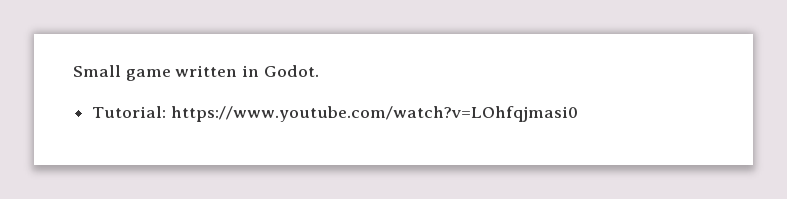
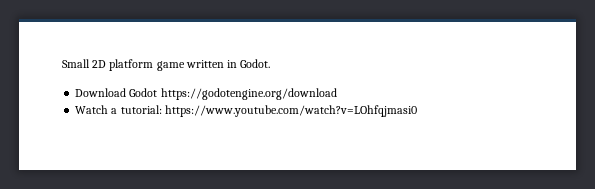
(121, 71) none -> [92,59,154,71] 2D platform
[92,106,167,118] Tutorial: -> [75,88,337,100] [75,105,162,114] Download Godot https://godotengine.org/download // Watch a tutorial:

